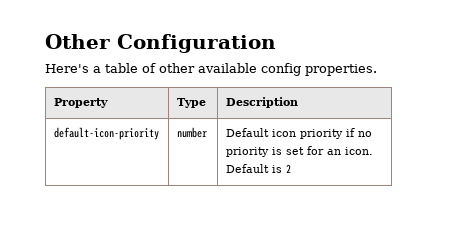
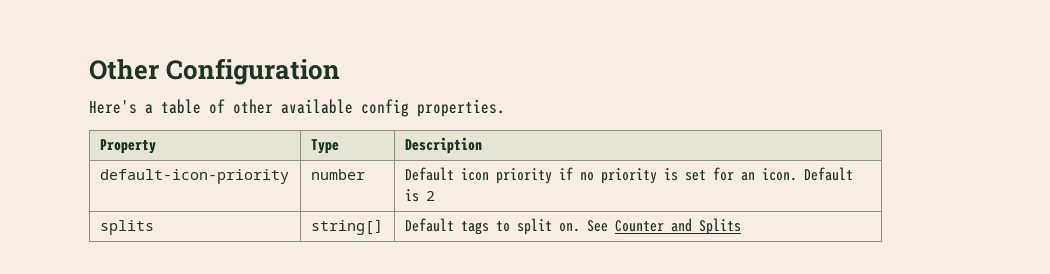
(291, 168) none -> [99,220,154,235] [310,219,383,235] [404,218,741,235] // splits | string[] | Default tags to split on. See Counter and Splits

